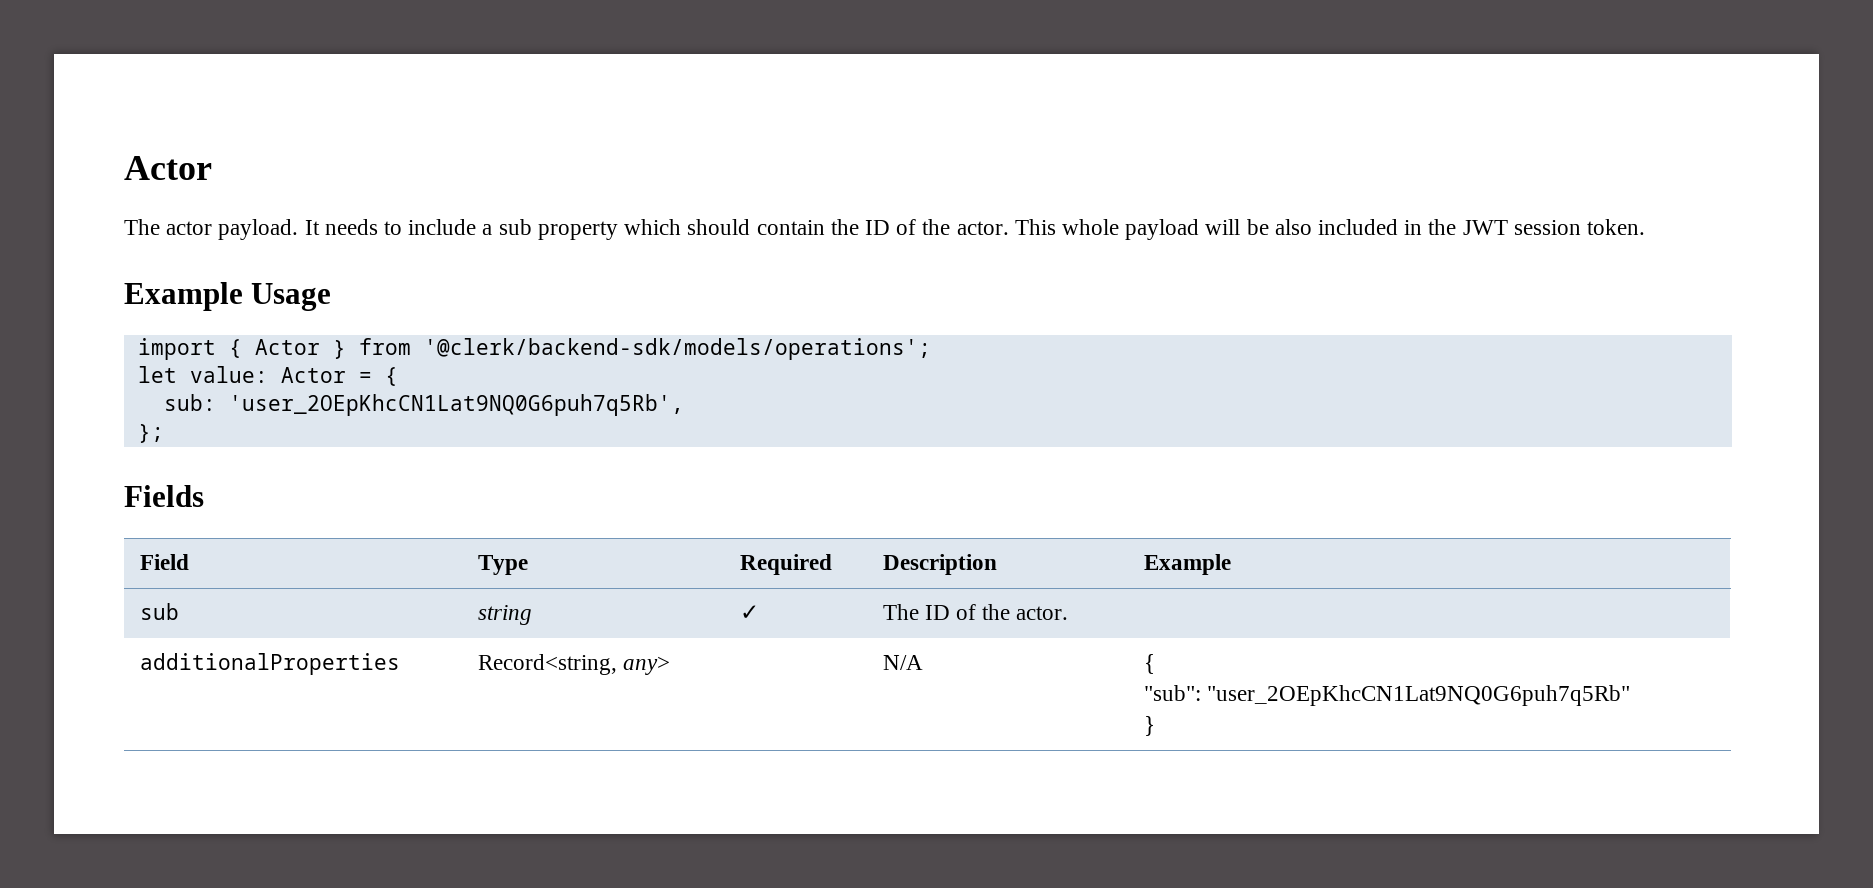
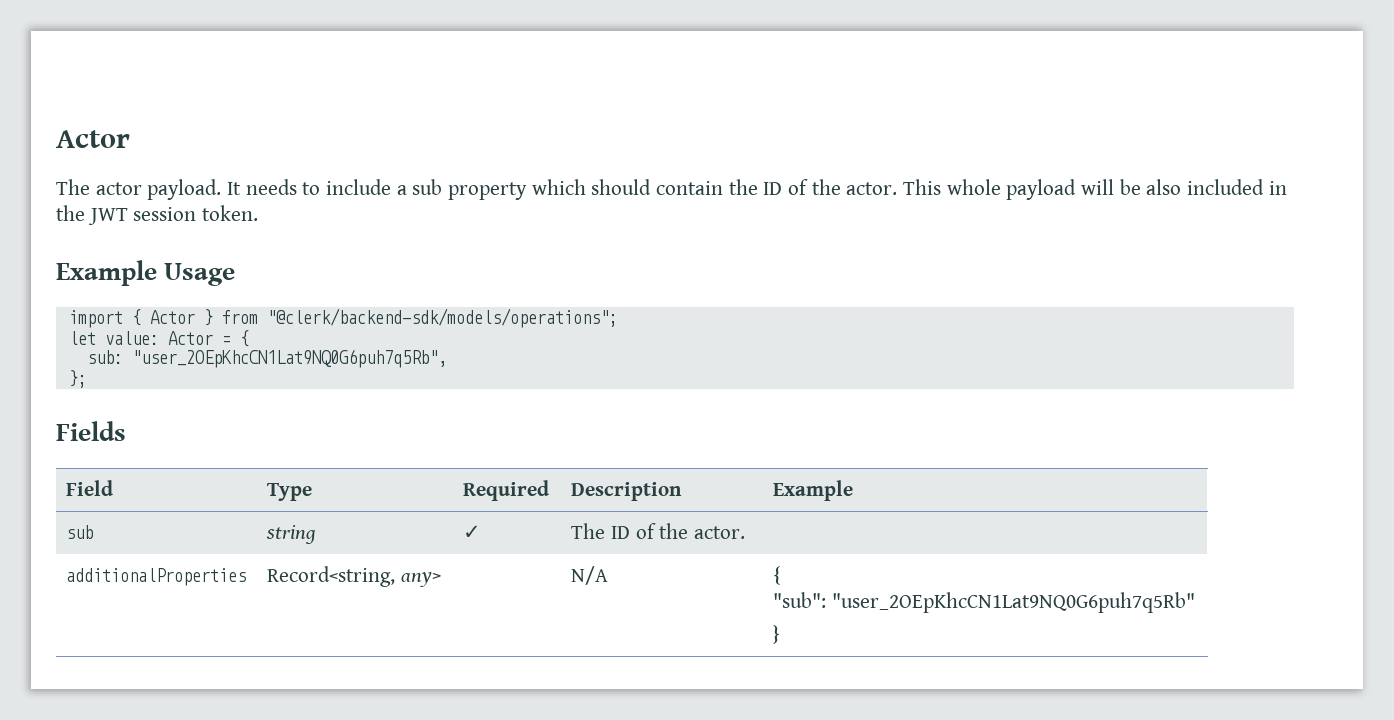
[423,338,931,360] '@clerk/backend-sdk/models/operations'; -> [266,308,618,328] "@clerk/backend-sdk/models/operations";
[228,394,684,416] 'user_2OEpKhcCN1Lat9NQ0G6puh7q5Rb', -> [131,349,447,368] "user_2OEpKhcCN1Lat9NQ0G6puh7q5Rb",

